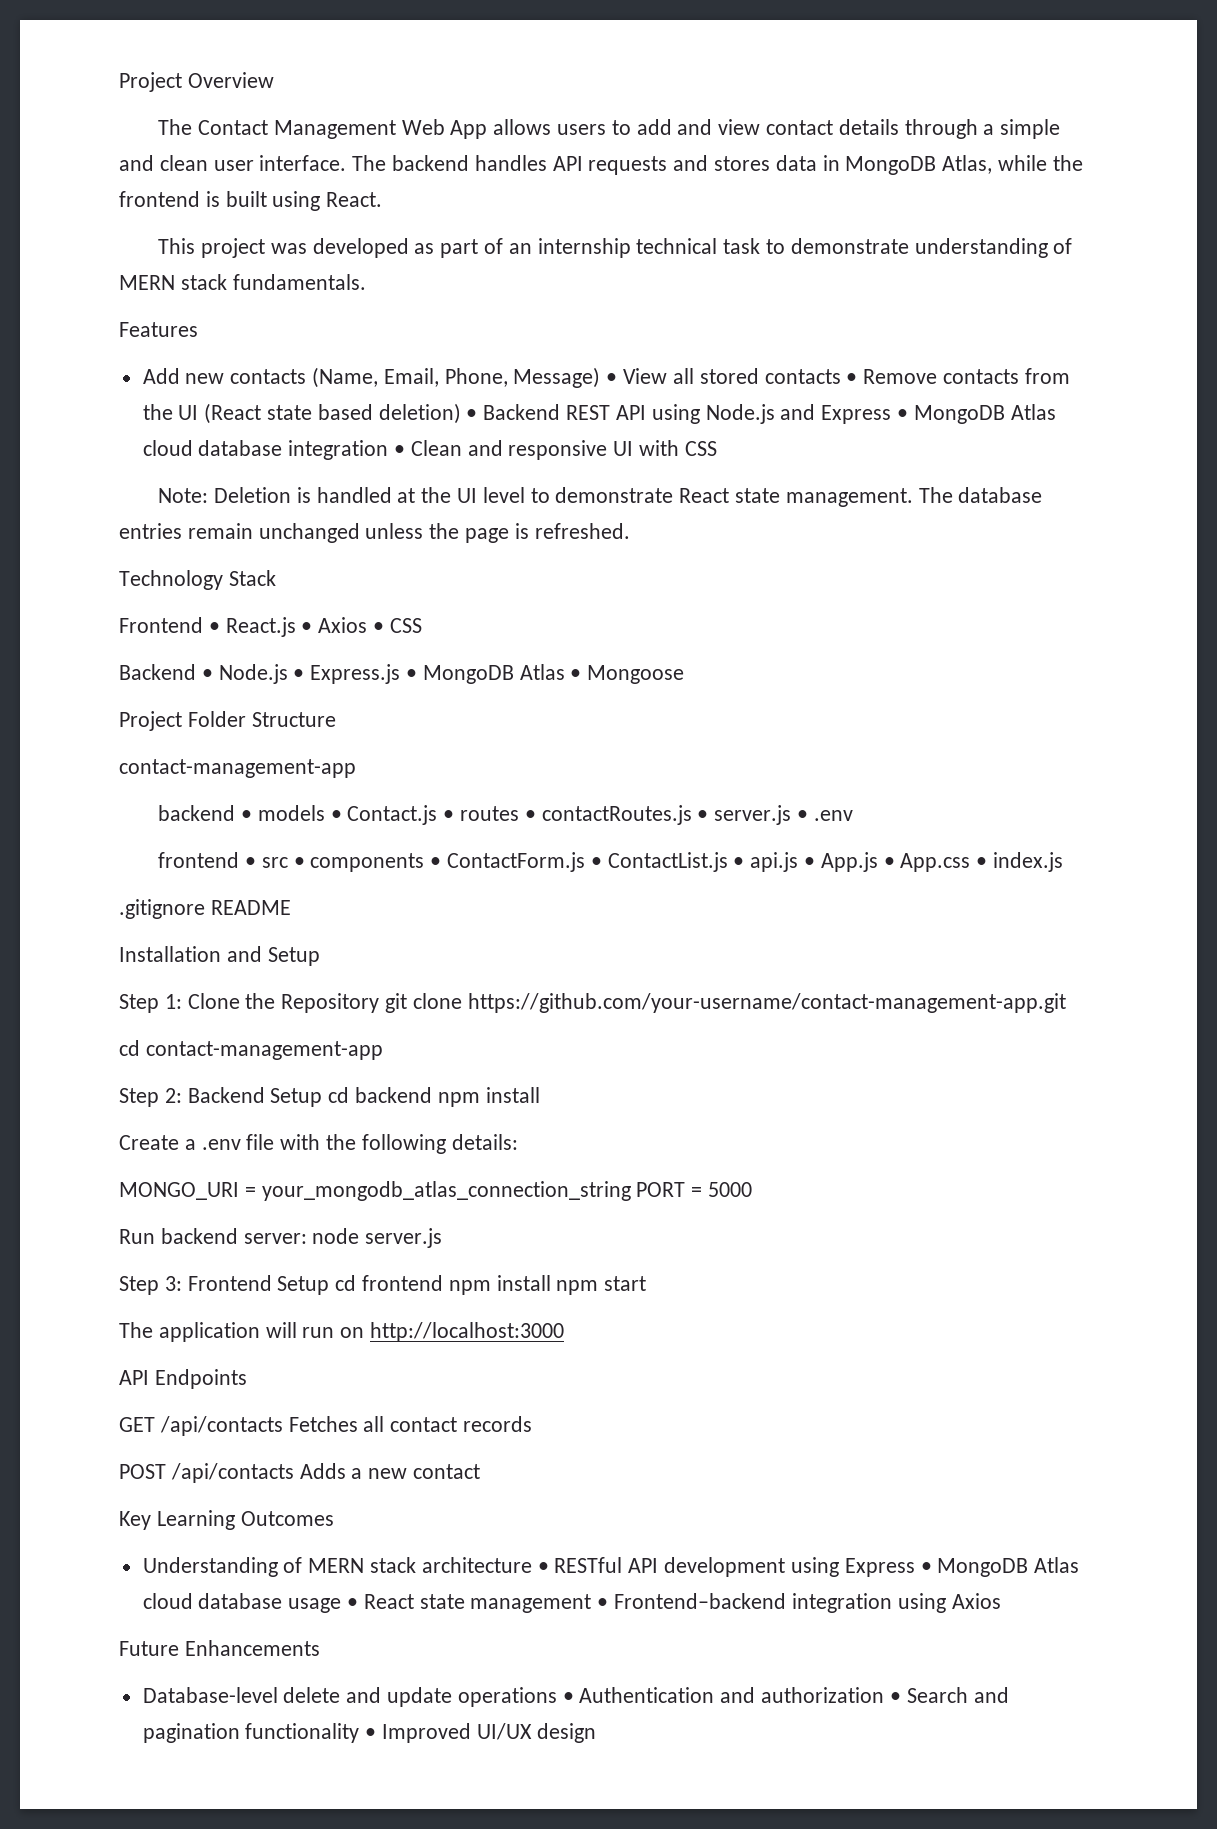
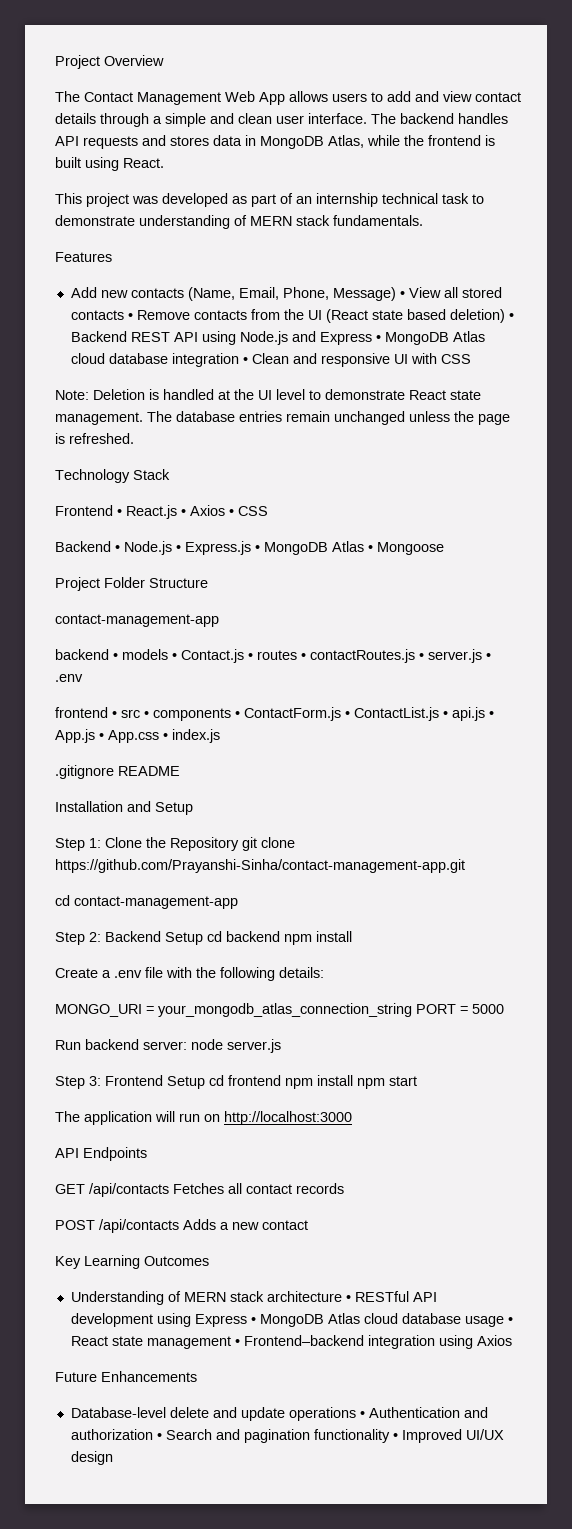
[467,993,1066,1013] https://github.com/your-username/contact-management-app.git -> [55,859,465,873] https://github.com/Prayanshi-Sinha/contact-management-app.git

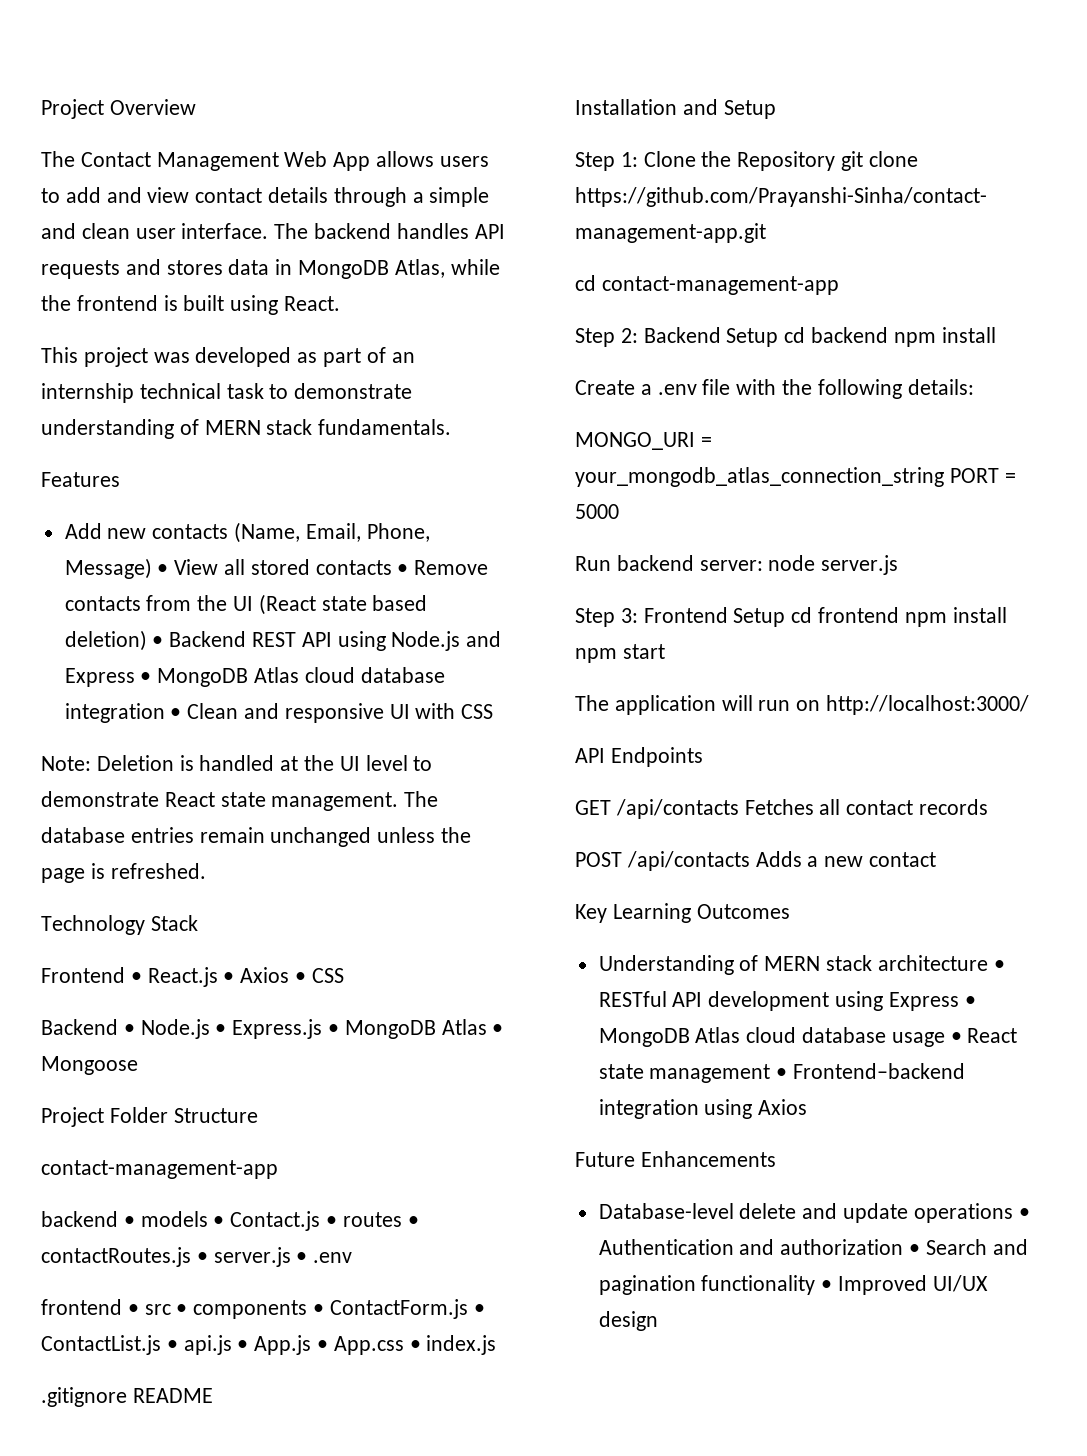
[224,1111,352,1125] http://localhost:3000 -> [826,695,1030,715] http://localhost:3000/

